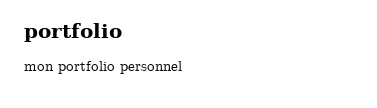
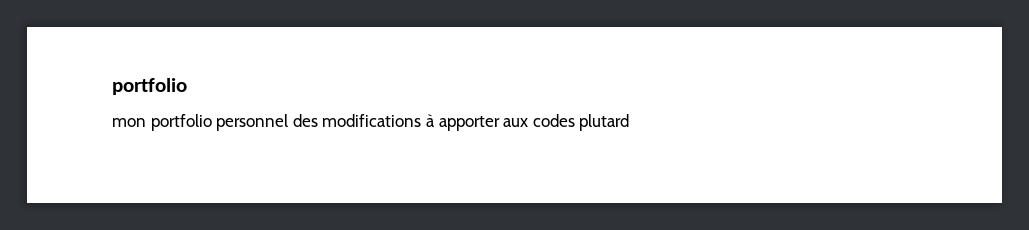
(182, 67) none -> [292,114,630,131] des modifications à apporter aux codes plutard

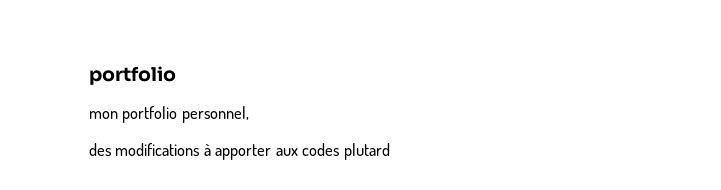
[216,114,289,131] personnel -> [181,106,249,123] personnel, //

